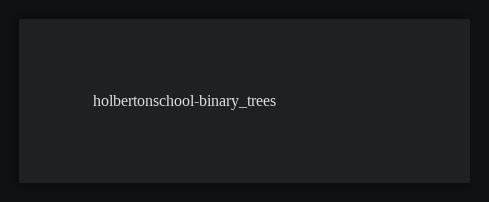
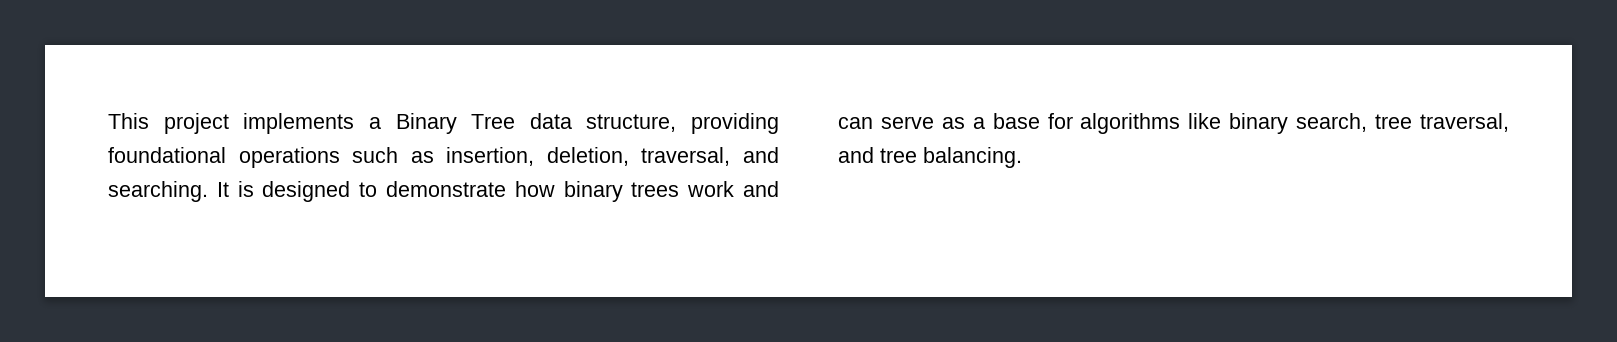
[93,95,276,110] holbertonschool-binary_trees -> [108,113,779,134] [108,147,779,168] [108,181,779,202] [838,113,1509,134] [838,147,1022,168] This project implements a Binary Tree data structure, providing foundational operations such as insertion, deletion, traversal, and searching. It is designed to demonstrate how binary trees work and can serve as a base for algorithms like binary search, tree traversal, and tree balancing.

